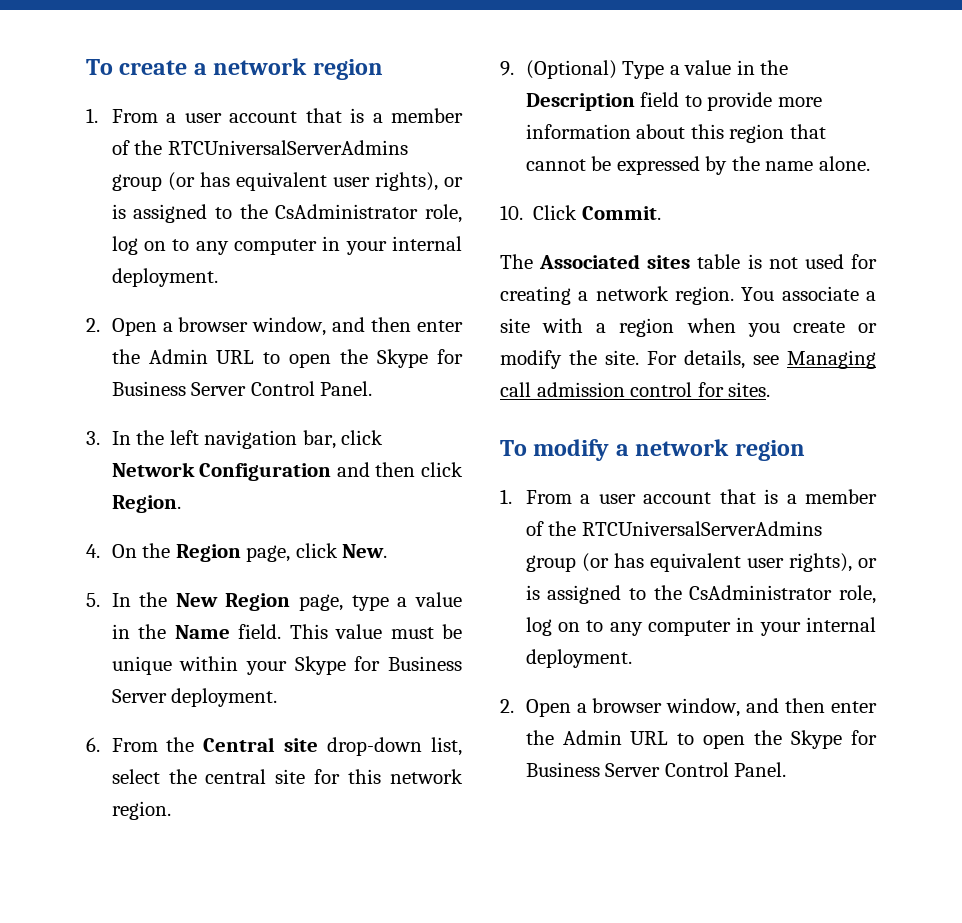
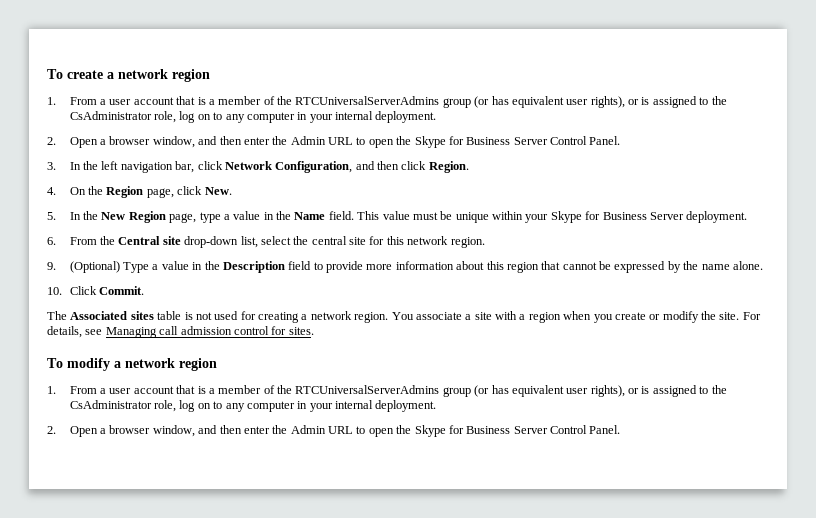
[199,463,332,481] Configuration -> [275,161,353,173] Configuration,

